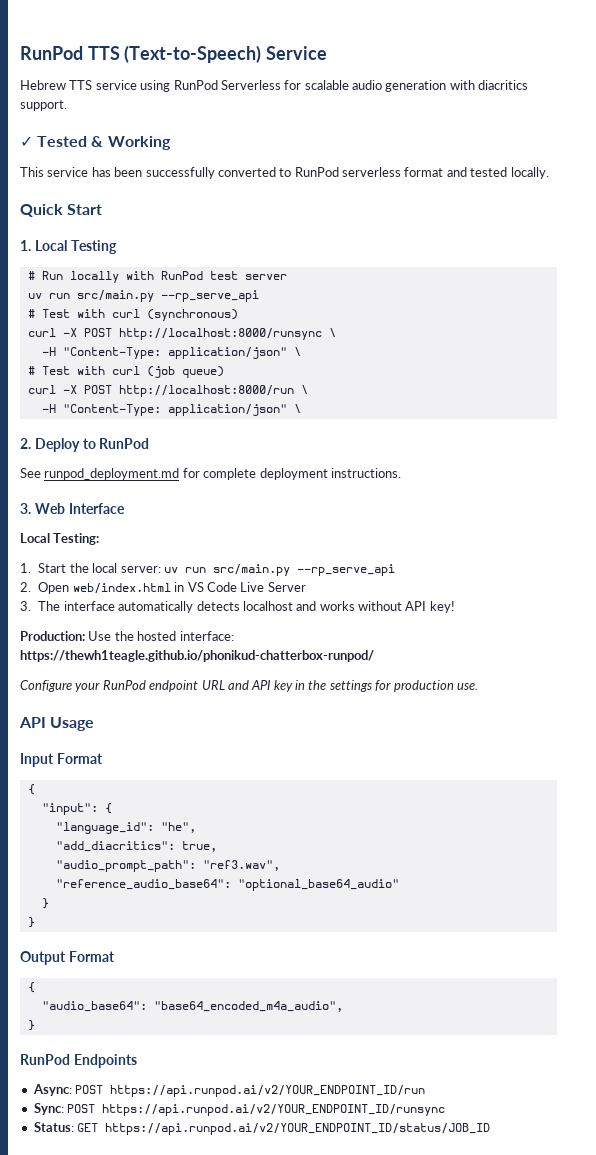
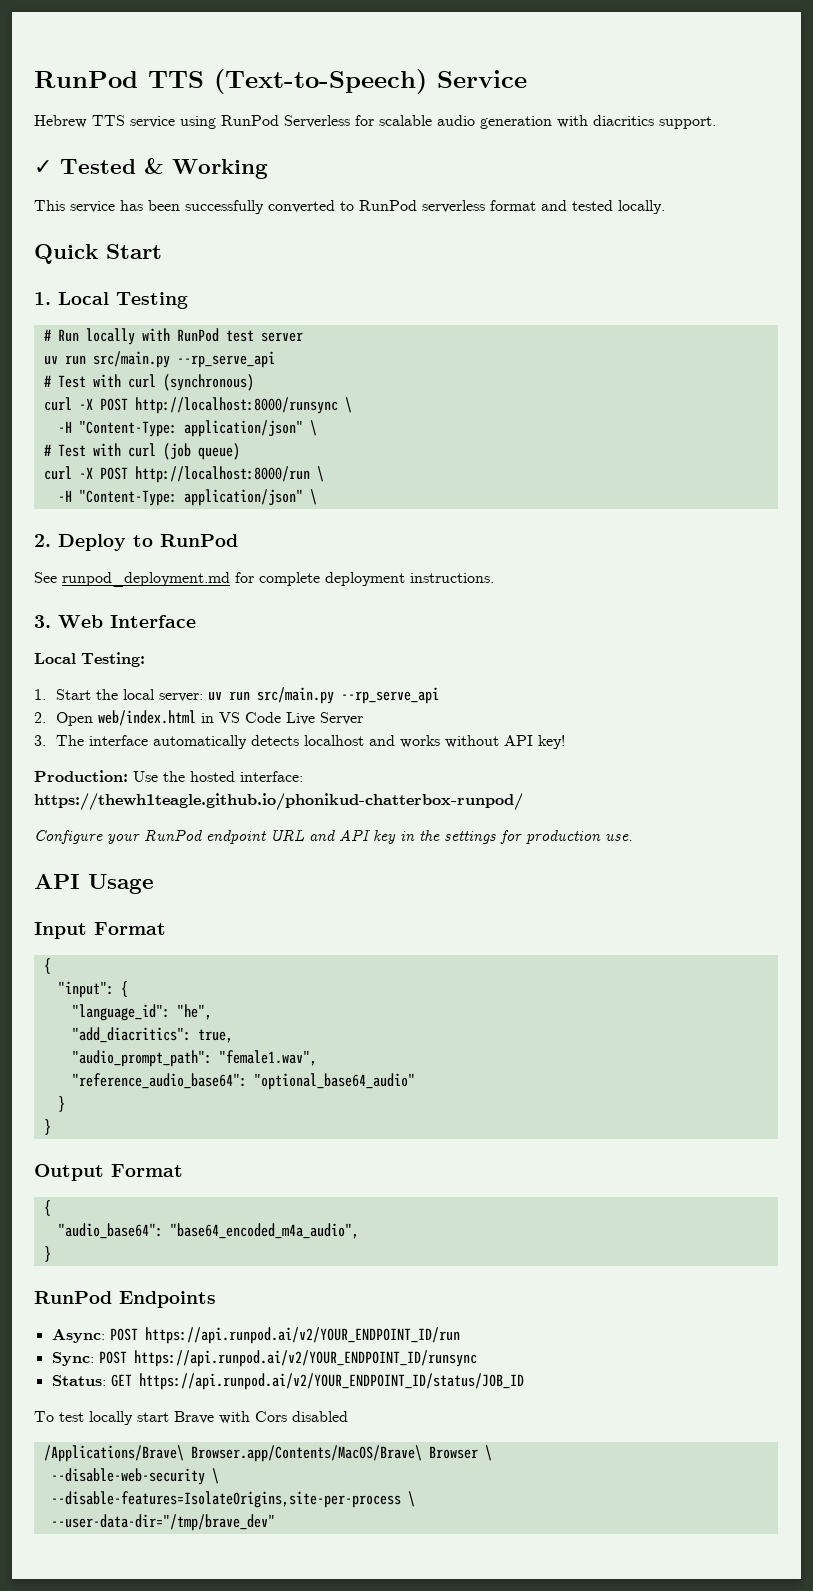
[202,860,280,871] "ref3.wav", -> [218,1050,317,1066] "female1.wav",
(491, 1129) none -> [34,1411,348,1425] [43,1445,492,1462] [50,1468,219,1485] [50,1491,415,1508] [50,1514,275,1531] // To test locally start Brave with Cors disabled // /Applications/Brave\ Browser.app/Contents/MacOS/Brave\ Browser \ // --disable-web-security \ // --disable-features=IsolateOrigins,site-per-process \ // --user-data-dir="/tmp/brave_dev"

